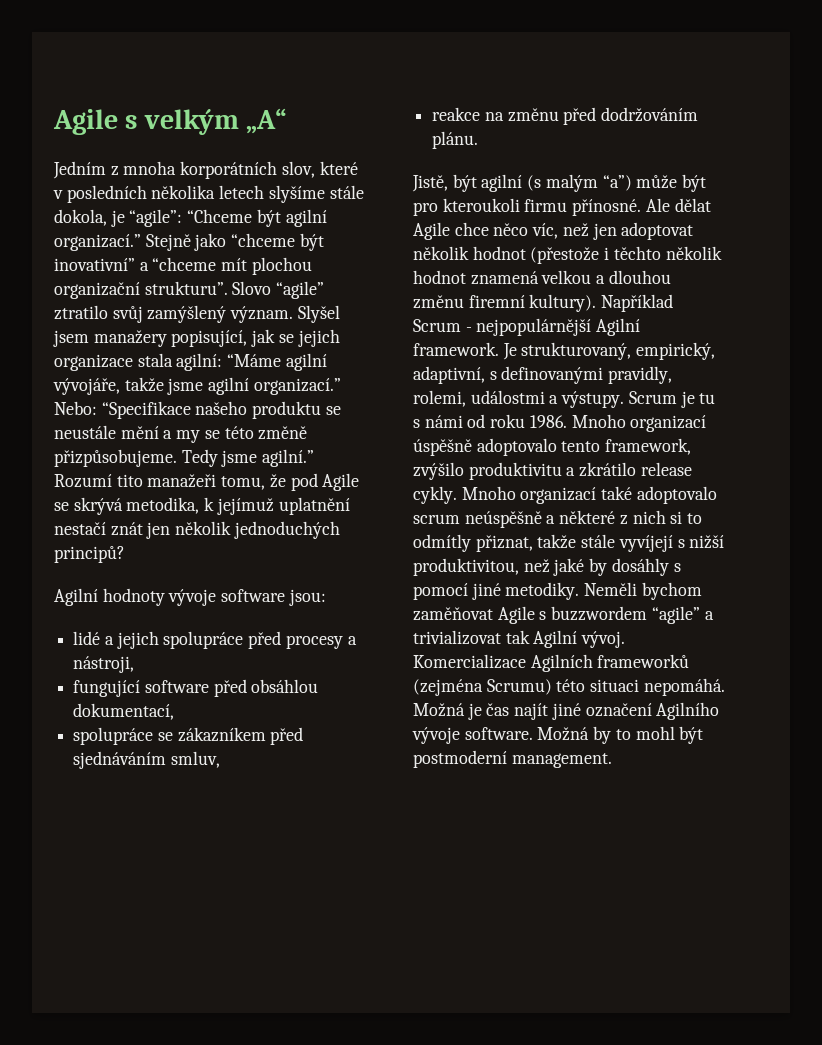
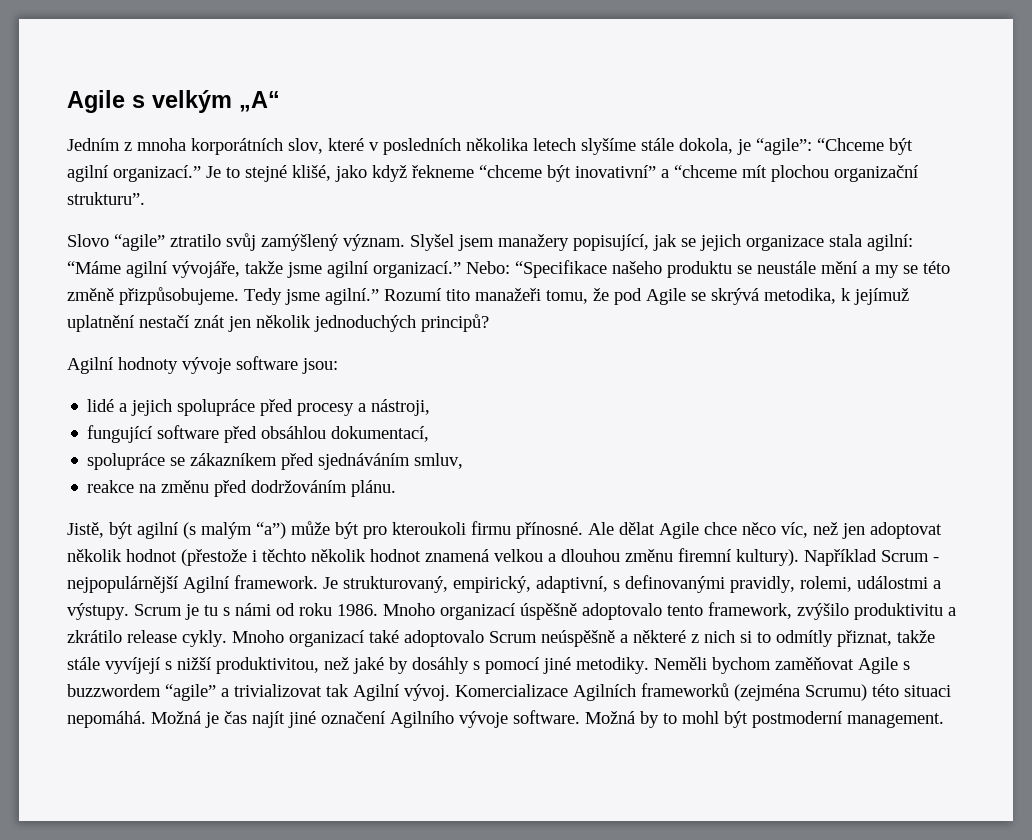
[145,233,227,251] Stejně jako -> [206,165,474,182] Je to stejné klišé, jako když řekneme
(228, 288) none -> (145, 198) //
[413,514,460,524] scrum -> [489,631,537,643] Scrum

